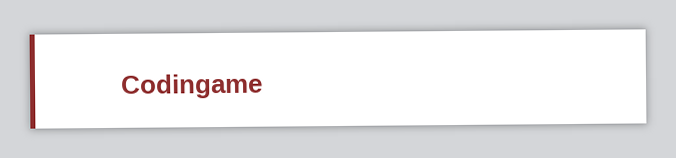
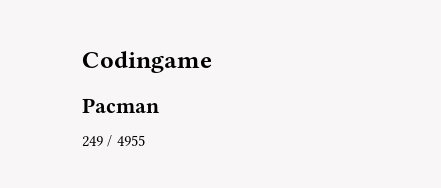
(263, 86) none -> [82,98,160,113] [82,135,145,147] // Pacman // 249 / 4955

